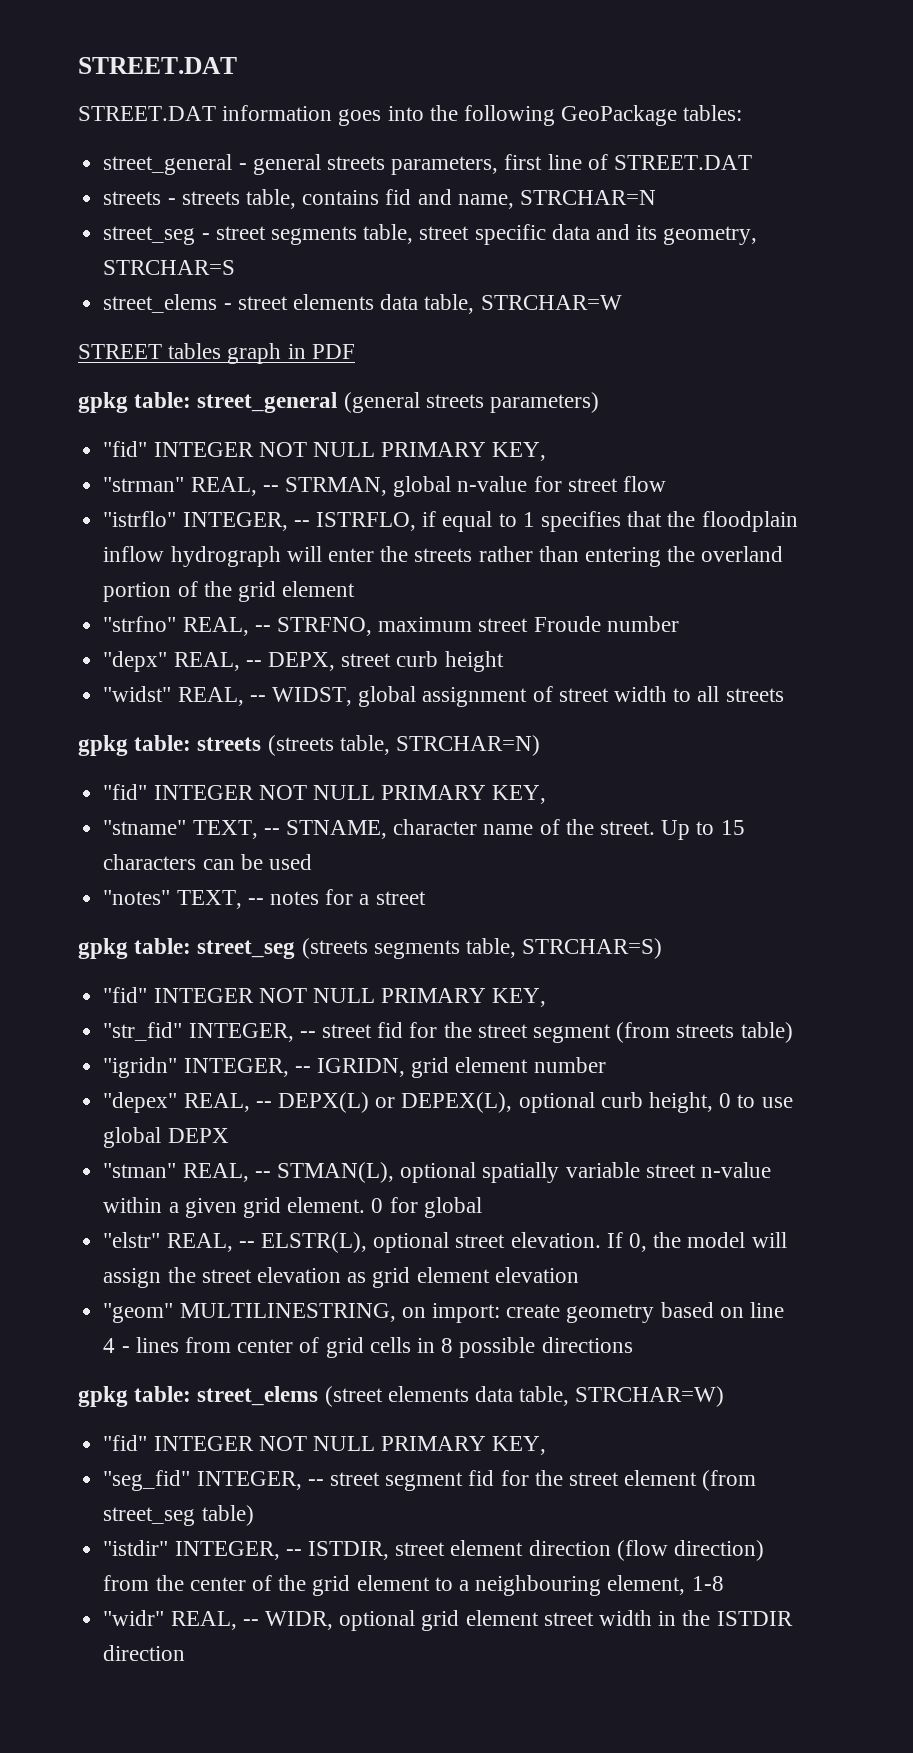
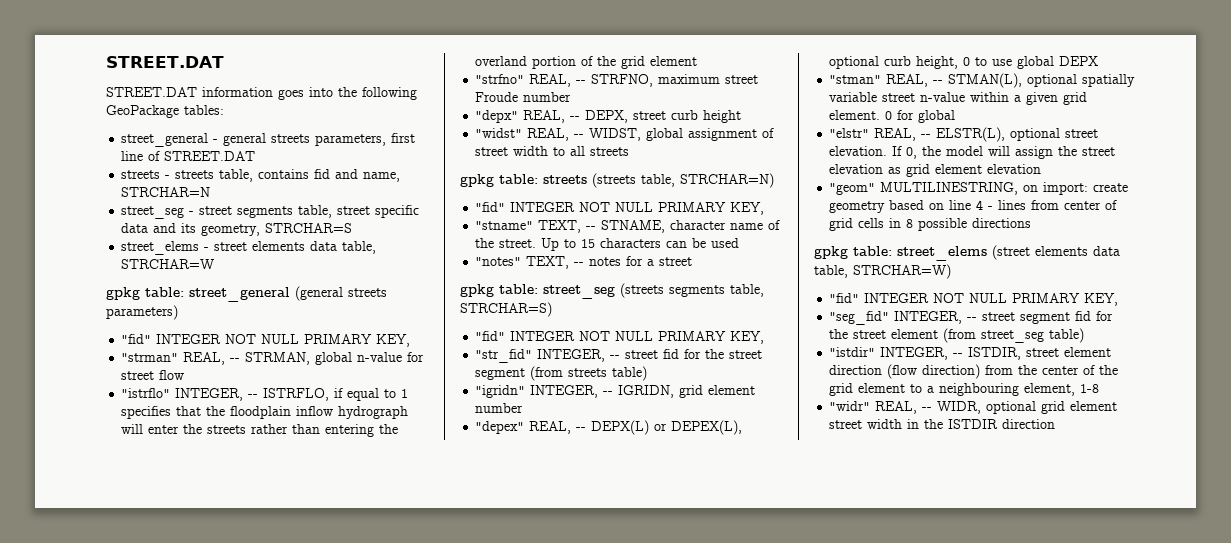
[78,343,355,364] // STREET tables graph in PDF -> (215, 264) none

